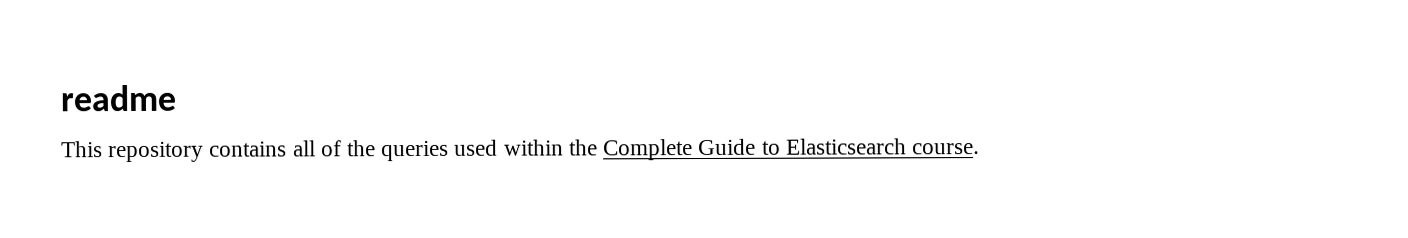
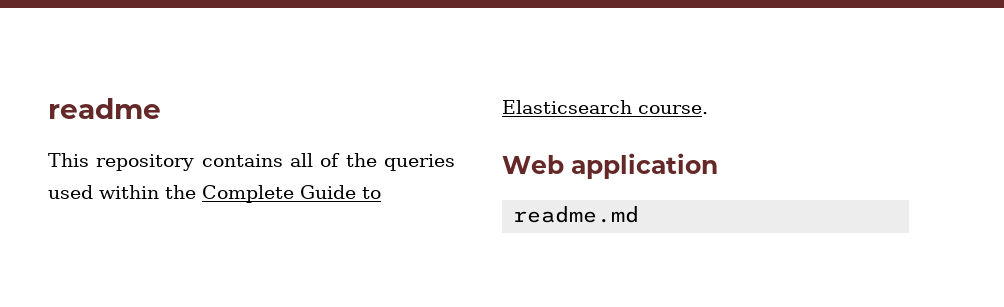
(980, 149) none -> [502,153,718,179] [513,206,640,223] // Web application // readme.md

